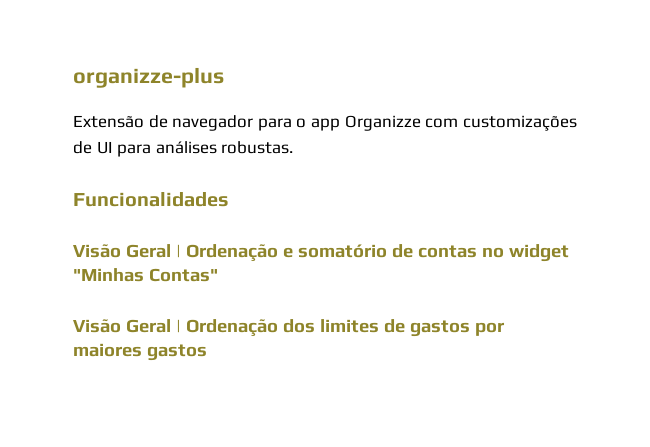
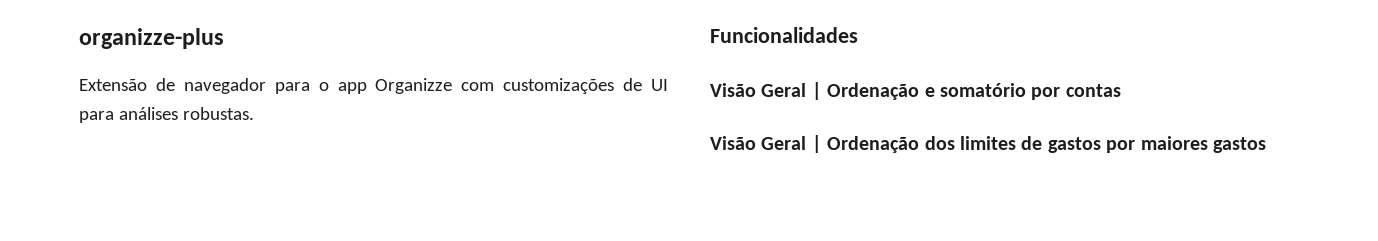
[391,244,413,258] de -> [1031,87,1061,100] por
[481,244,569,262] [73,268,218,282] no widget "Minhas Contas" -> (1121, 90) none

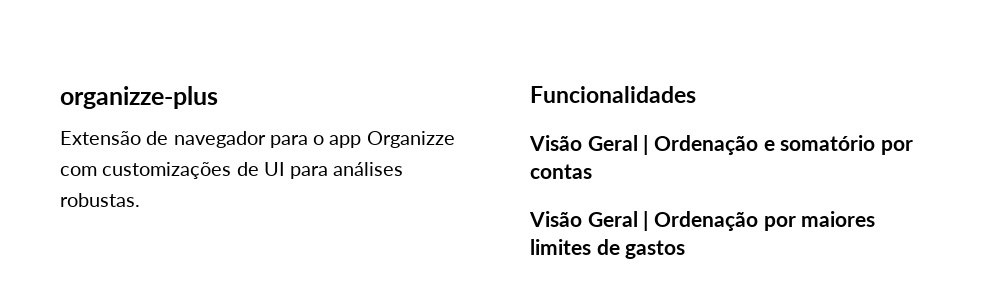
[924,136,955,150] dos -> [763,211,876,231] por maiores
[1106,136,1266,153] por maiores gastos -> (686, 249) none

